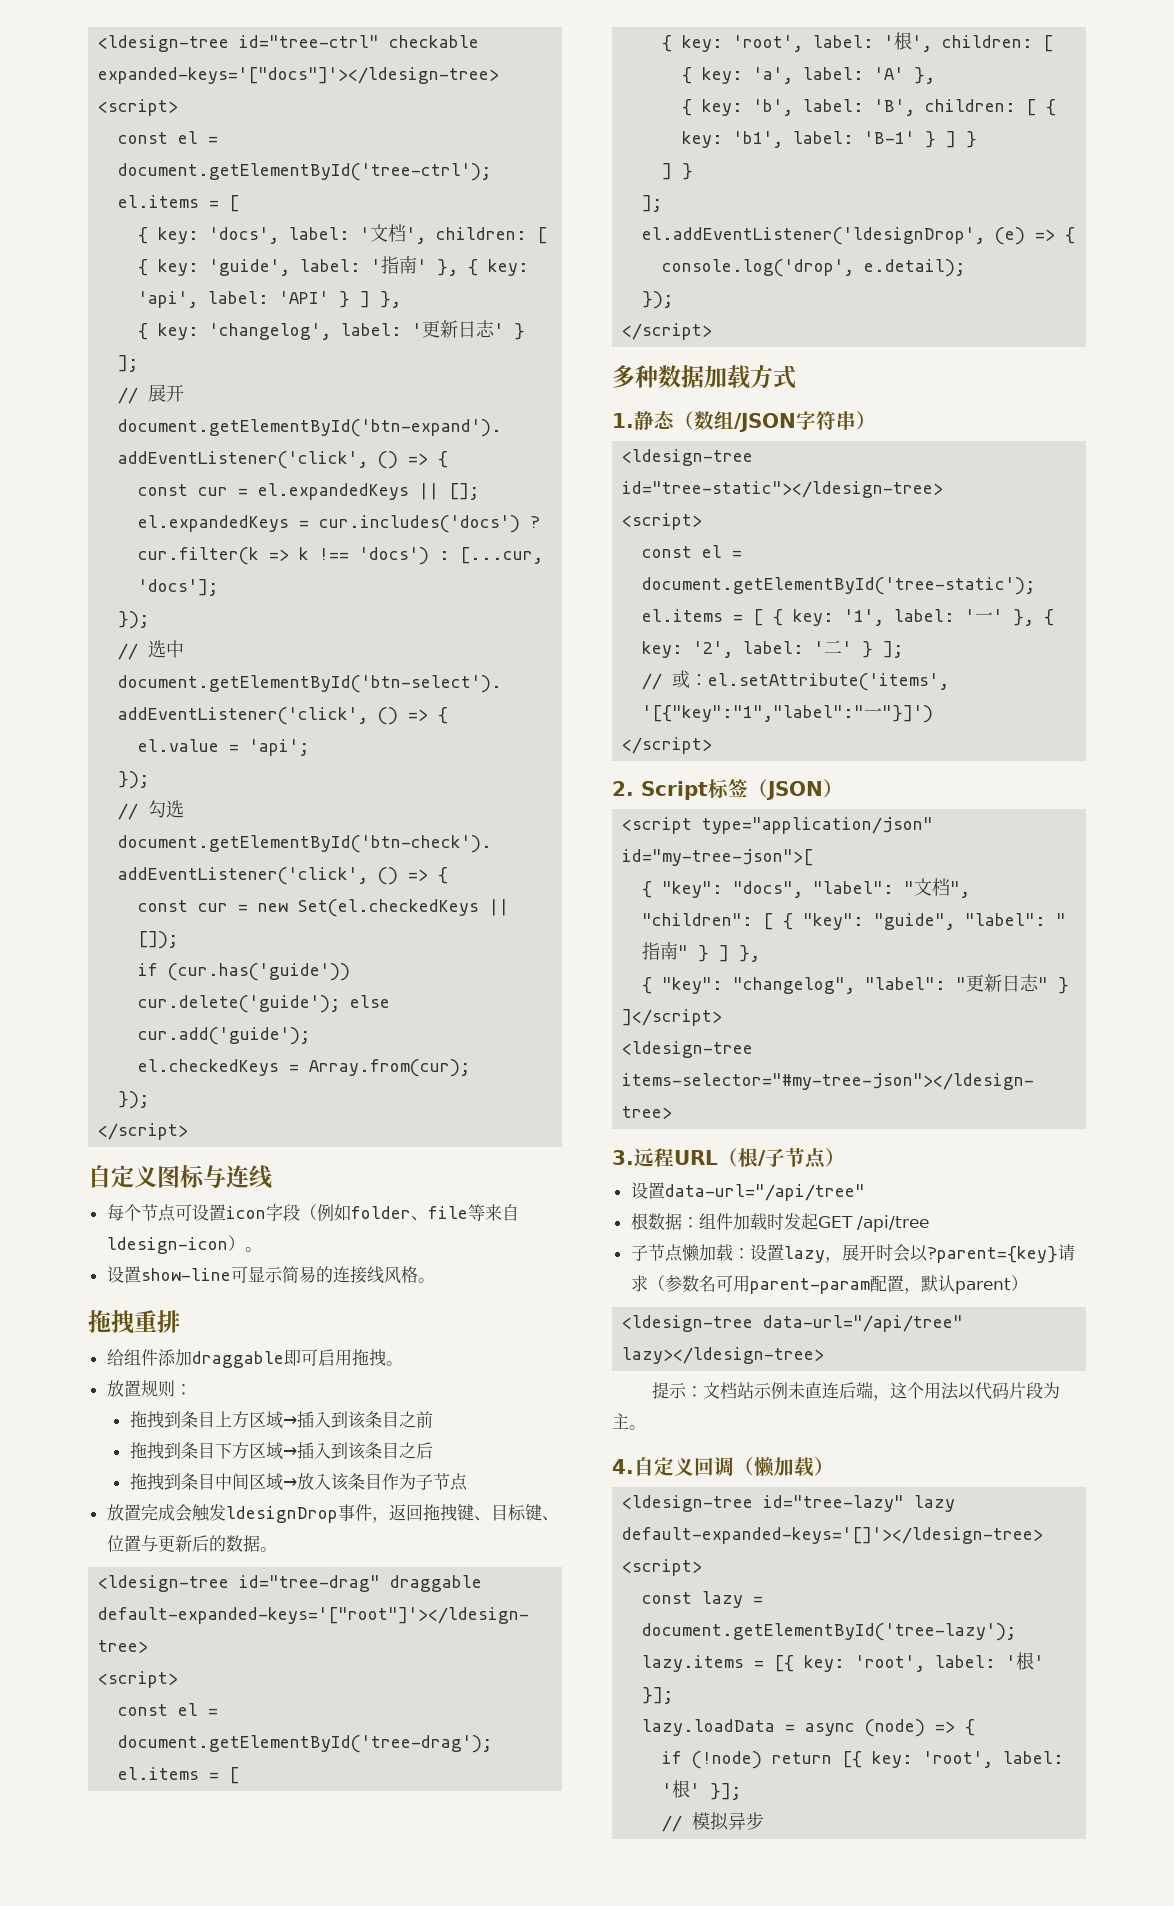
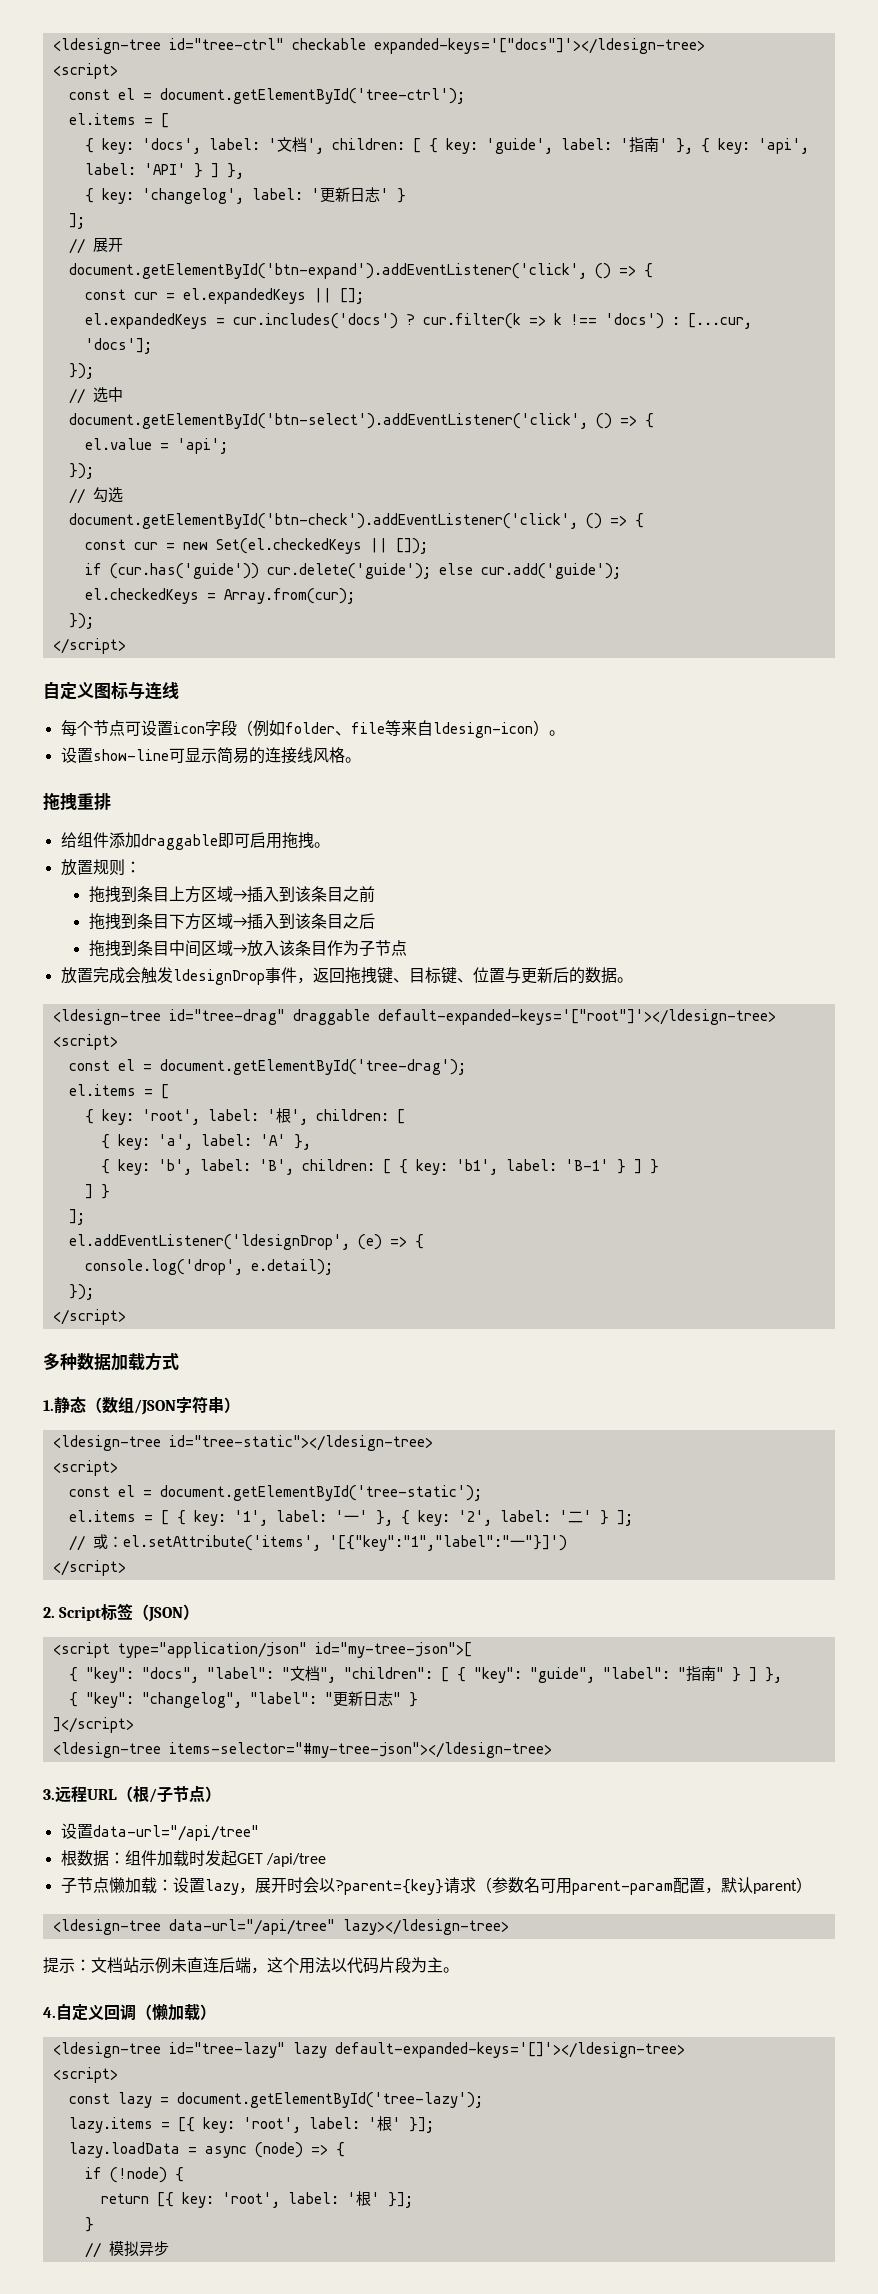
(763, 1760) none -> [174,2167,184,2182] { //
(742, 1791) none -> [84,2217,94,2232] // }

